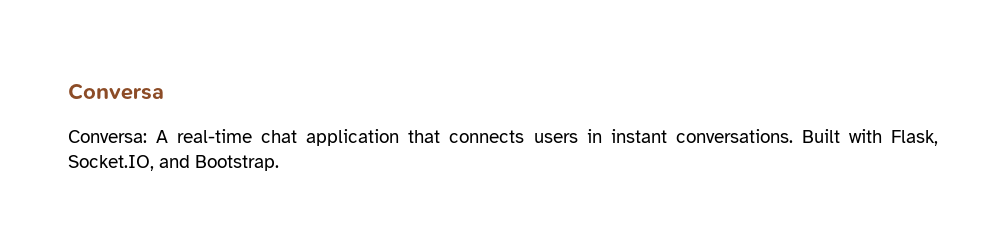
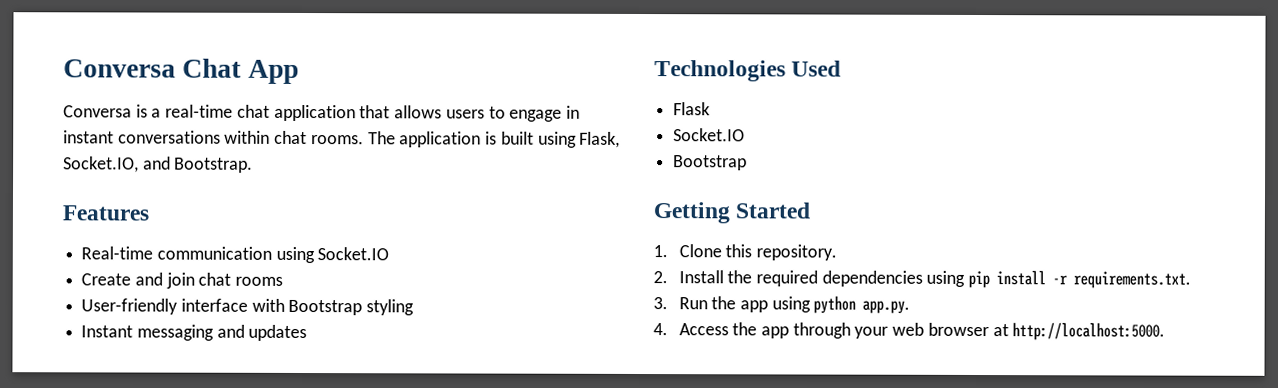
[68,83,164,100] [68,129,939,146] [68,155,280,171] Conversa // Conversa: A real-time chat application that connects users in instant conversations. Built with Flask, Socket.IO, and Bootstrap. -> [63,58,299,84] [63,104,580,122] [63,130,621,148] [63,156,254,173] [62,205,149,221] [81,246,390,264] [81,272,284,289] [81,298,415,316] [81,324,308,342] [654,60,842,82] [673,102,711,116] [673,128,746,142] [673,155,748,171] [653,202,811,224] [653,244,837,261] [653,270,1192,289] [653,295,911,314] [653,322,1166,341] Conversa Chat App // Conversa is a real-time chat application that allows users to engage in instant conversations within chat rooms. The application is built using Flask, Socket.IO, and Bootstrap. // Features // Real-time communication using Socket.IO // Create and join chat rooms // User-friendly interface with Bootstrap styling // Instant messaging and updates // Technologies Used // Flask // Socket.IO // Bootstrap // Getting Started // 1. Clone this repository. // 2. Install the required dependencies using pip install -r requirements.txt. // 3. Run the app using python app.py. // 4. Access the app through your web browser at http://localhost:5000.

